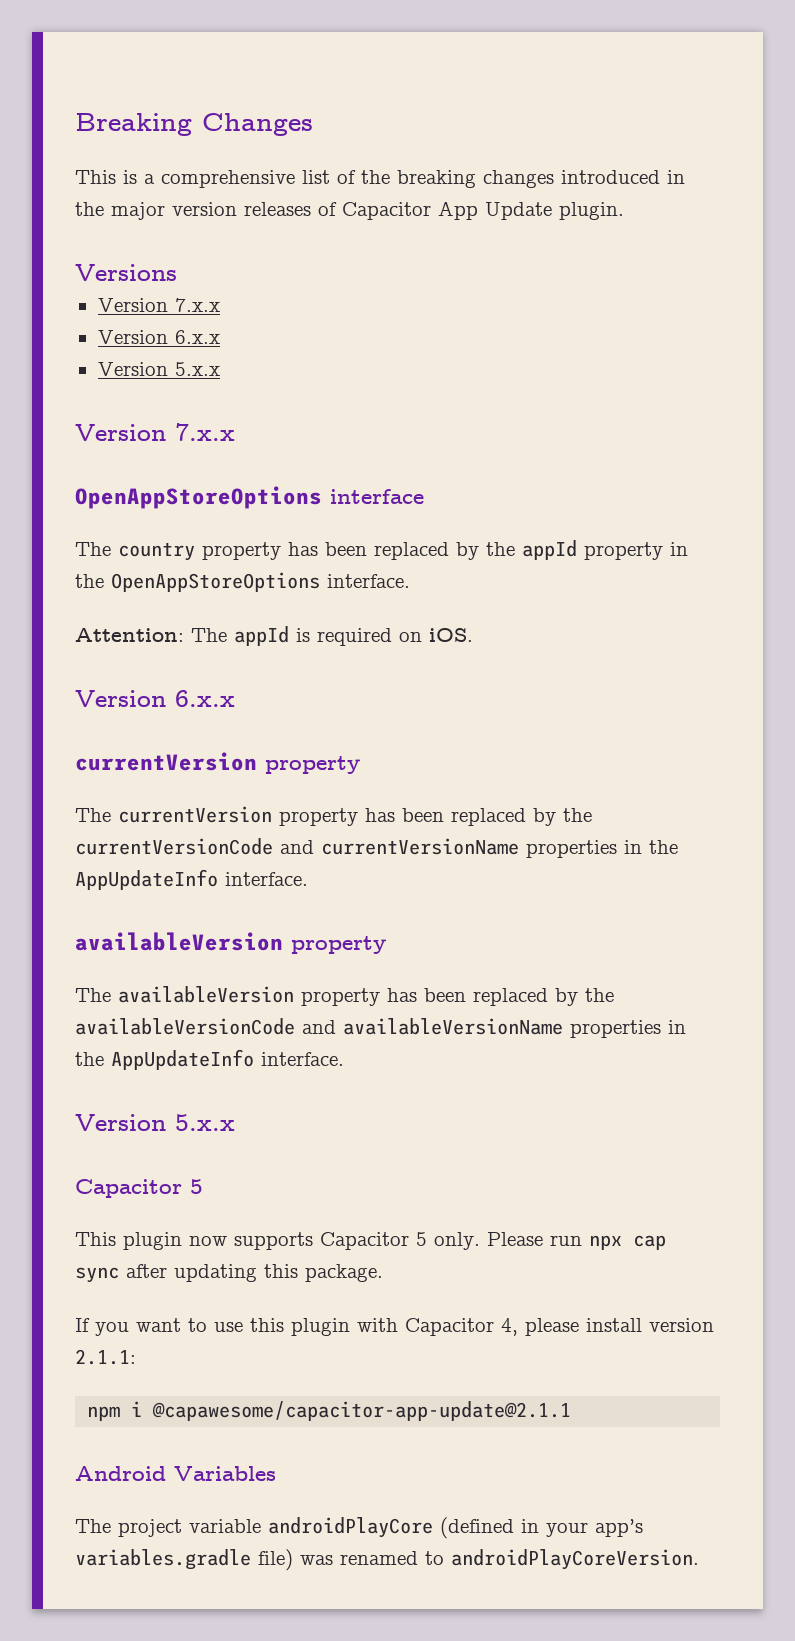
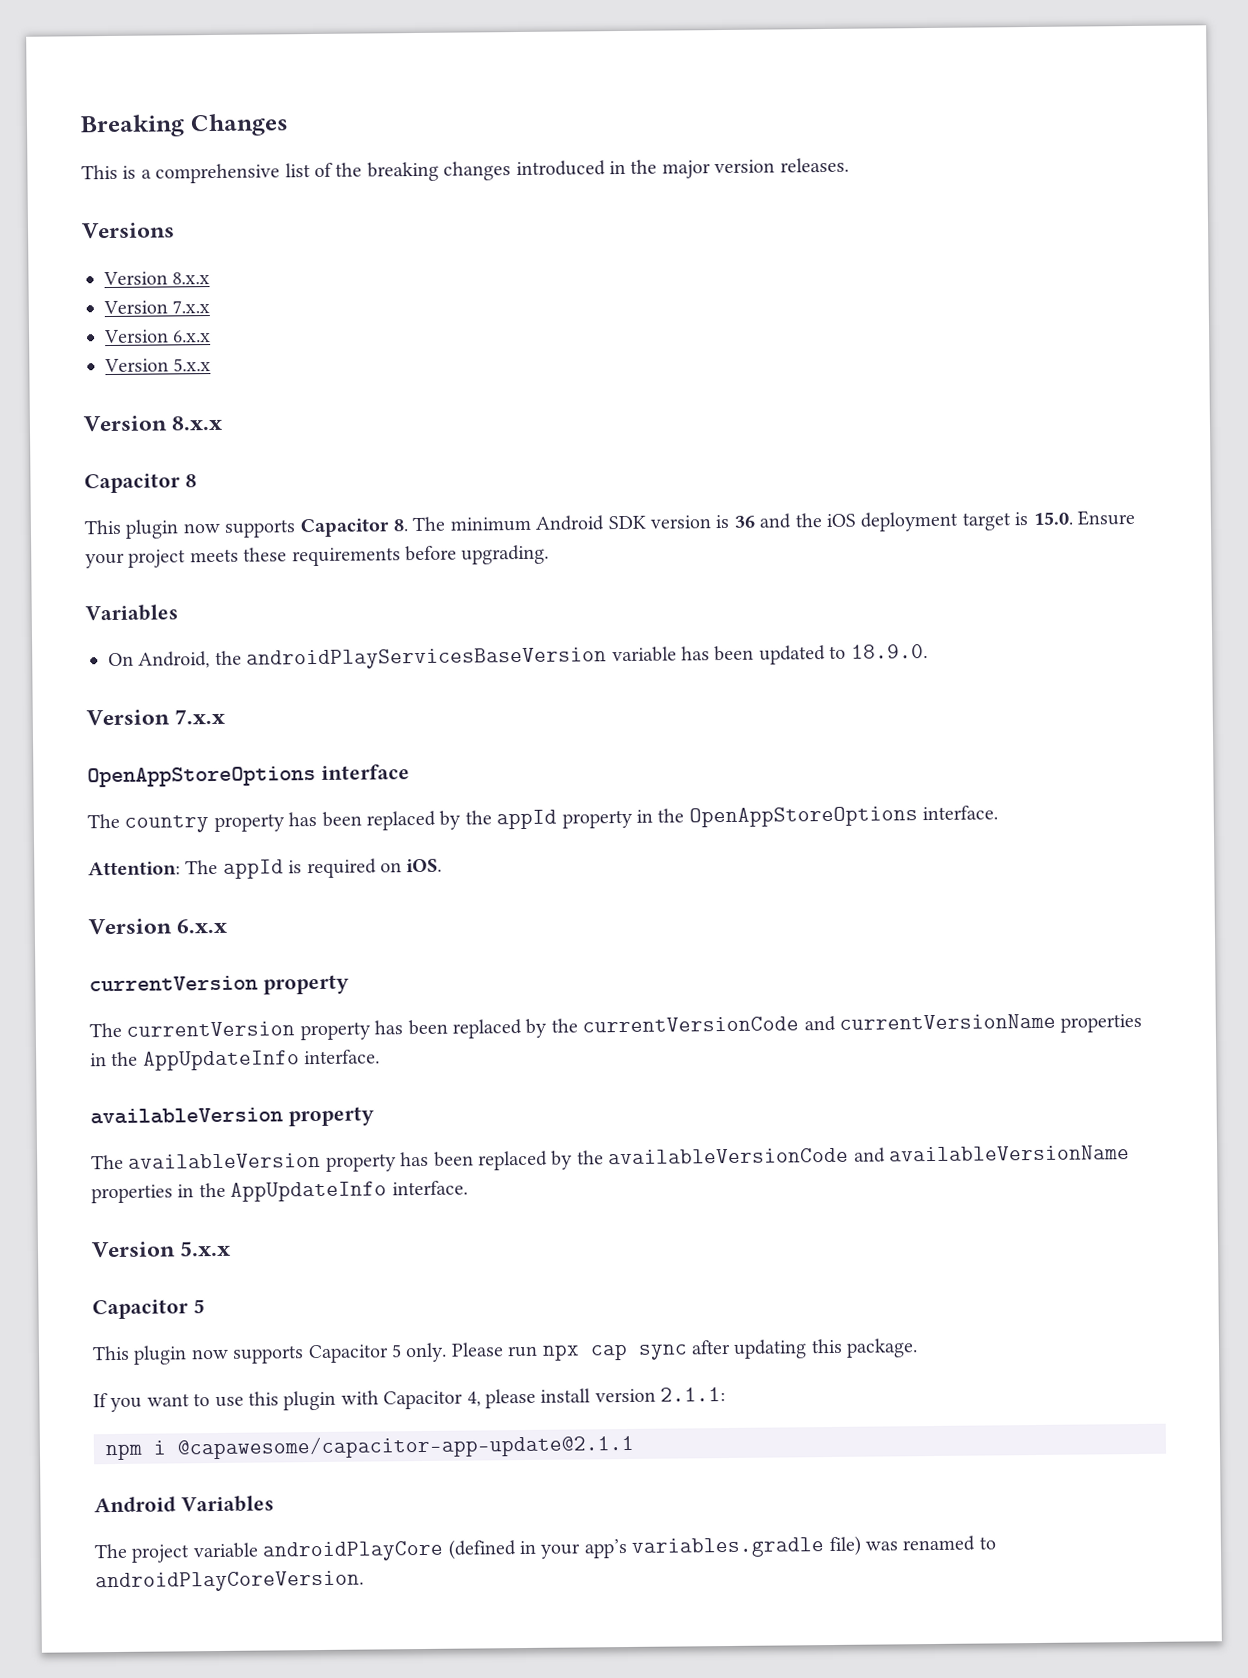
[244,201,624,220] releases of Capacitor App Update plugin. -> [779,157,849,173] releases.
(177, 272) none -> [103,271,211,286] // Version 8.x.x
(220, 369) none -> [83,415,223,432] [84,473,197,494] [84,509,1135,539] [85,544,550,569] [85,604,178,622] [108,644,928,670] // Version 8.x.x // Capacitor 8 // This plugin now supports Capacitor 8. The minimum Android SDK version is 36 and the iOS deployment target is 15.0. Ensure your project meets these requirements before upgrading. // Variables // On Android, the androidPlayServicesBaseVersion variable has been updated to 18.9.0.

